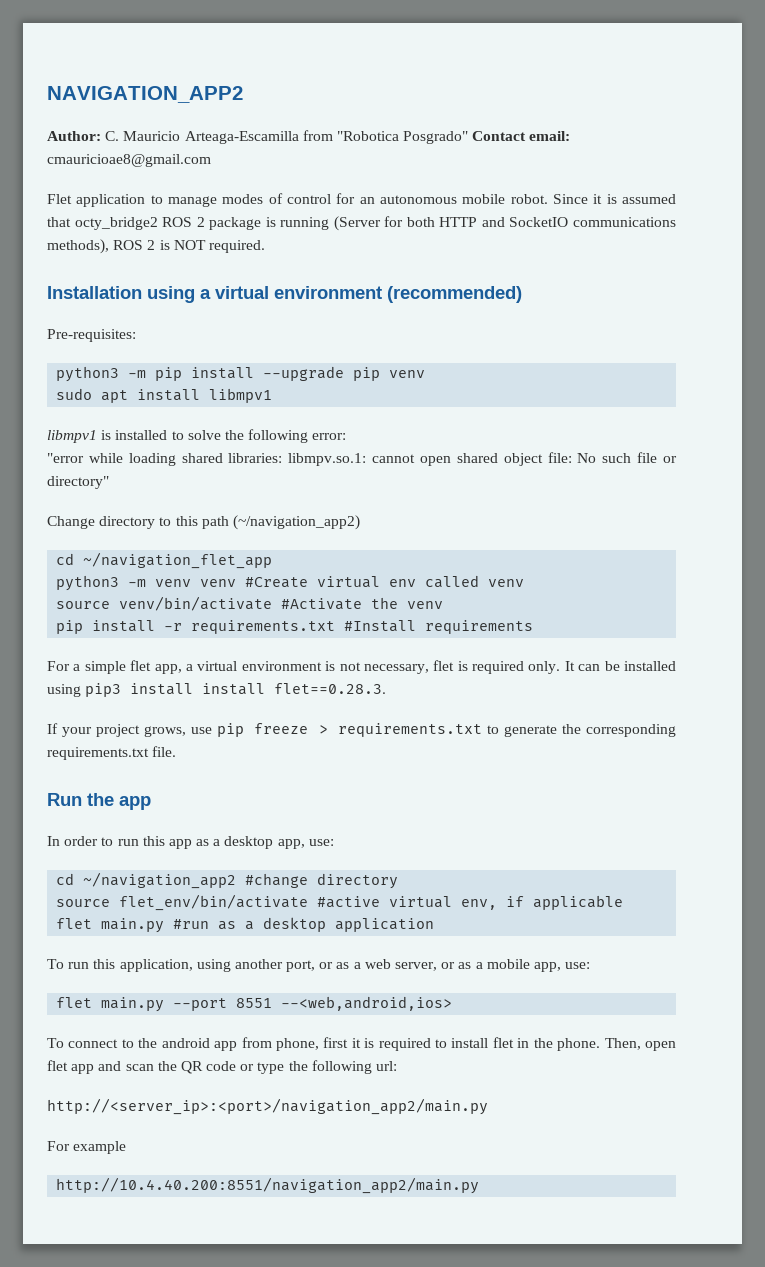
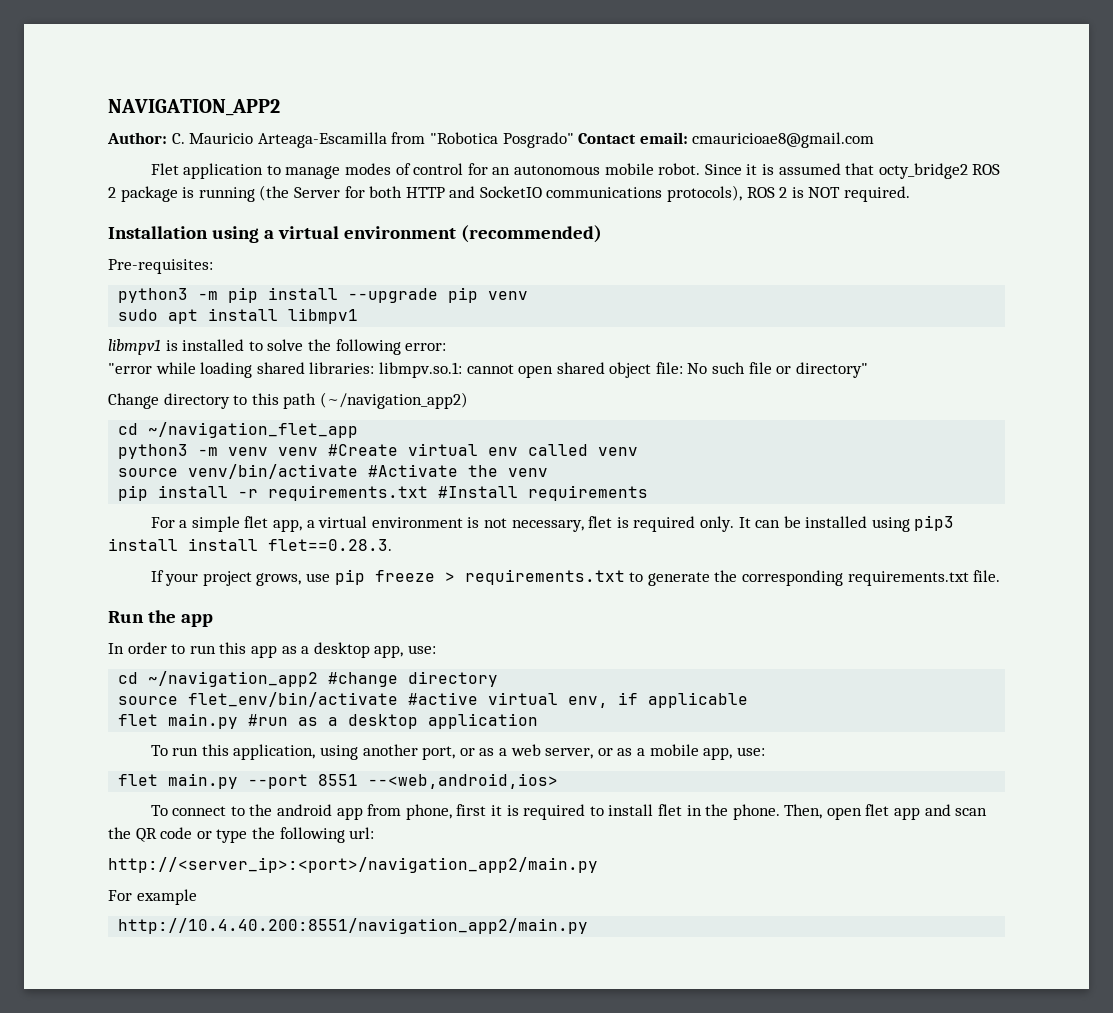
[333,216,381,231] (Server -> [259,185,340,201] (the Server
[47,239,109,254] methods), -> [667,185,743,202] protocols),

